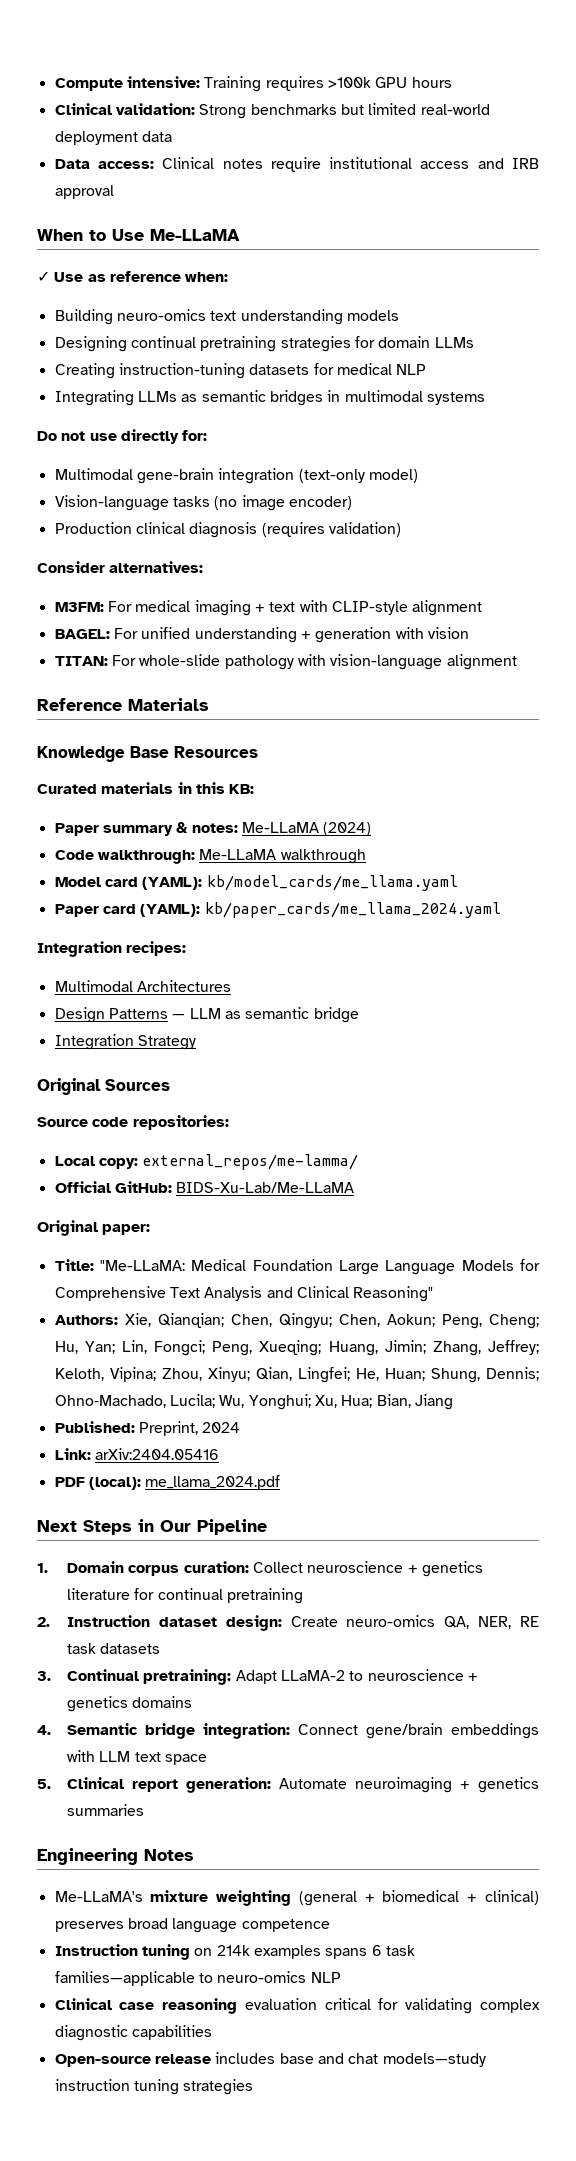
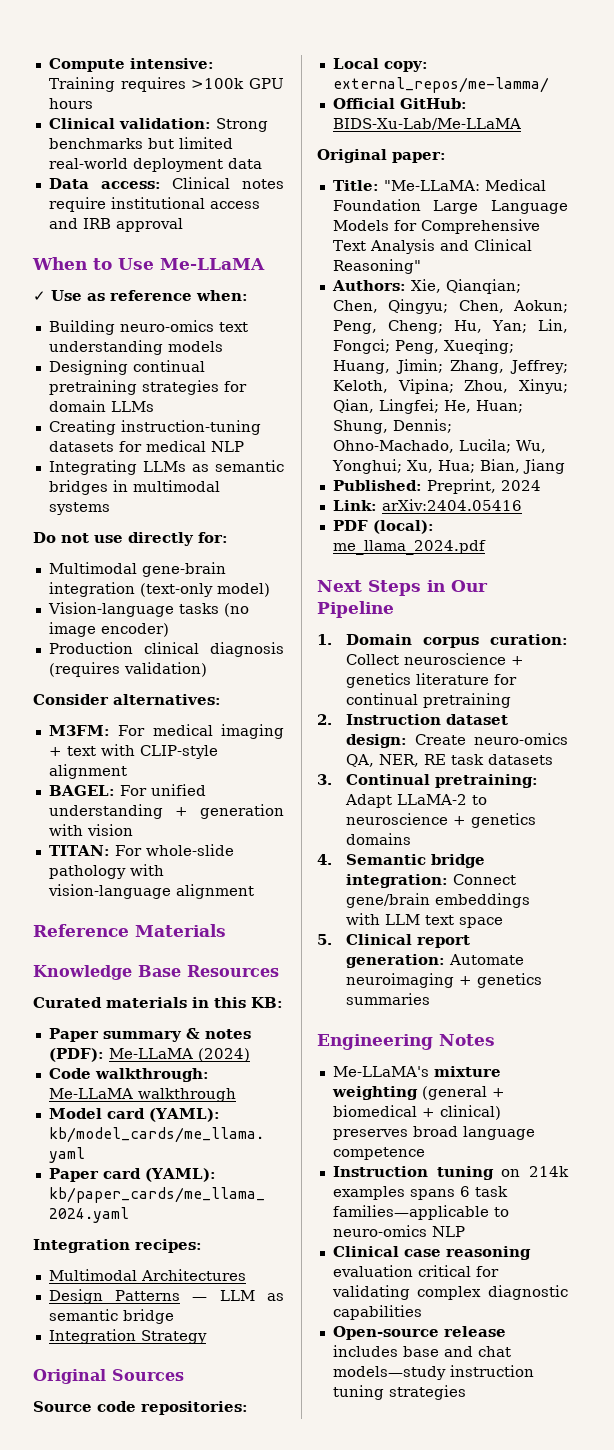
[191,823,238,833] notes: -> [204,1029,251,1039] [48,1048,104,1062] notes (PDF):

